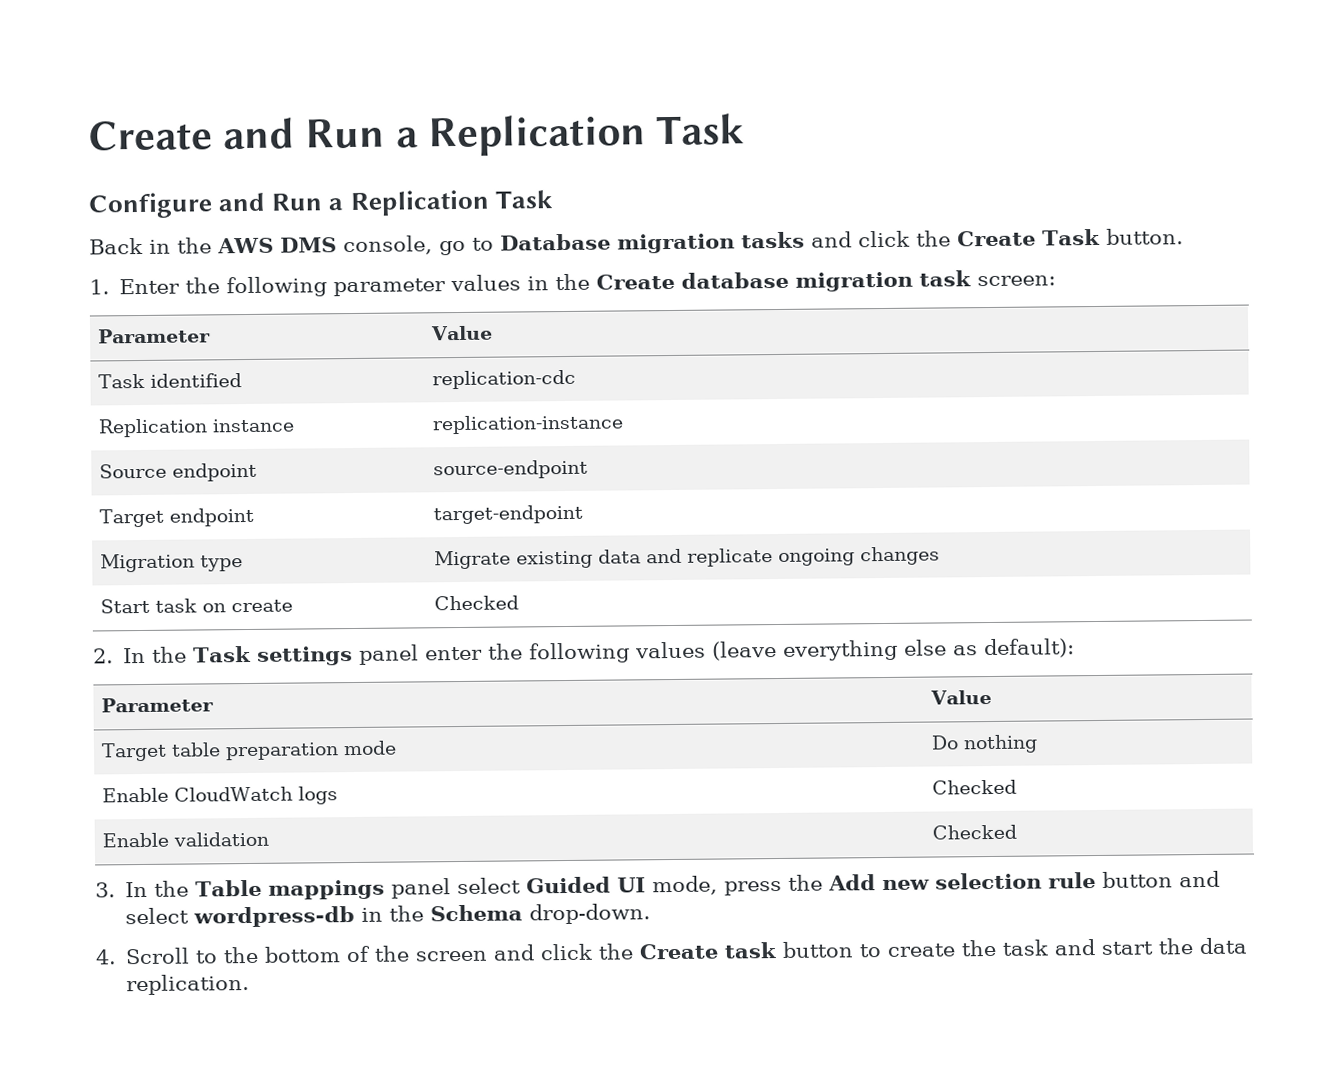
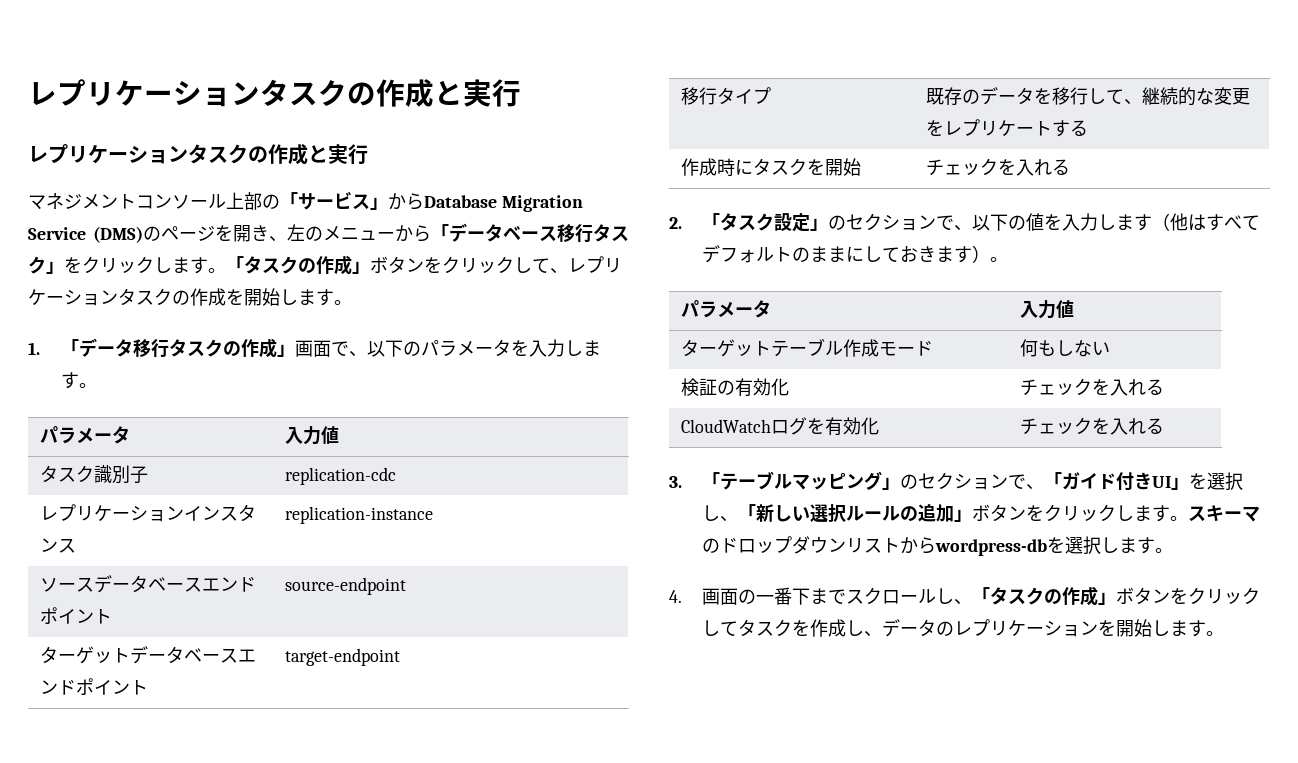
[88,113,745,157] [88,189,553,219] [89,228,1184,256] [89,270,1057,298] [98,328,212,344] [431,325,494,341] [98,373,243,389] [432,369,577,390] [98,418,296,438] [432,414,625,435] [99,462,258,482] [433,459,589,480] [99,507,255,528] [433,504,584,525] [100,553,244,573] [434,546,941,570] [100,598,294,614] [434,595,520,611] [93,638,1076,666] [101,697,215,713] [930,689,993,705] [101,740,398,762] [931,734,1039,754] [102,786,339,805] [932,779,1018,795] [102,831,270,848] [932,824,1018,840] [95,870,1221,900] [125,903,652,928] [95,937,1248,965] [126,973,251,996] Create and Run a Replication Task // Configure and Run a Replication Task // Back in the AWS DMS console, go to Database migration tasks and click the Create Task button. // 1. Enter the following parameter values in the Create database migration task screen: // Parameter | Value // Task identified | replication-cdc // Replication instance | replication-instance // Source endpoint | source-endpoint // Target endpoint | target-endpoint // Migration type | Migrate existing data and replicate ongoing changes // Start task on create | Checked // 2. In the Task settings panel enter the following values (leave everything else as default): // Parameter | Value // Target table preparation mode | Do nothing // Enable CloudWatch logs | Checked // Enable validation | Checked // 3. In the Table mappings panel select Guided UI mode, press the Add new selection rule button and select wordpress-db in the Schema drop-down. // 4. Scroll to the bottom of the screen and click the Create task button to create the task and start the data replication. -> [28,79,521,107] [28,143,368,165] [28,191,583,212] [28,223,629,243] [28,255,622,275] [28,288,352,306] [28,338,601,358] [60,372,97,389] [39,426,130,444] [284,426,339,445] [39,465,148,484] [284,467,396,485] [39,504,256,522] [39,538,76,553] [284,506,433,524] [39,575,256,593] [39,607,112,624] [284,577,406,595] [39,646,256,664] [39,678,148,695] [284,648,400,666] [680,87,771,105] [925,87,1250,106] [925,119,1088,137] [680,158,861,176] [925,158,1070,176] [669,213,1260,232] [701,245,1008,263] [680,300,771,318] [1019,300,1074,319] [680,338,933,357] [1019,339,1110,357] [680,378,789,397] [1019,378,1164,396] [680,417,879,436] [1019,417,1164,435] [669,471,1243,491] [701,504,1260,523] [701,536,1173,556] [669,586,1260,606] [701,619,1224,637] レプリケーションタスクの作成と実行 // レプリケーションタスクの作成と実行 // マネジメントコンソール上部の「サービス」からDatabase Migration Service (DMS)のページを開き、左のメニューから「データベース移行タスク」をクリックします。「タスクの作成」ボタンをクリックして、レプリケーションタスクの作成を開始します。 // 1.「データ移行タスクの作成」画面で、以下のパラメータを入力します。 // パラメータ | 入力値 // タスク識別子 | replication-cdc // レプリケーションインスタンス | replication-instance // ソースデータベースエンドポイント | source-endpoint // ターゲットデータベースエンドポイント | target-endpoint // 移行タイプ | 既存のデータを移行して、継続的な変更をレプリケートする // 作成時にタスクを開始 | チェックを入れる // 2.「タスク設定」のセクションで、以下の値を入力します（他はすべてデフォルトのままにしておきます）。 // パラメータ | 入力値 // ターゲットテーブル作成モード | 何もしない // 検証の有効化 | チェックを入れる // CloudWatchログを有効化 | チェックを入れる // 3.「テーブルマッピング」のセクションで、「ガイド付きUI」を選択し、「新しい選択ルールの追加」ボタンをクリックします。スキーマのドロップダウンリストからwordpress-dbを選択します。 // 4.画面の一番下までスクロールし、「タスクの作成」ボタンをクリックしてタスクを作成し、データのレプリケーションを開始します。

